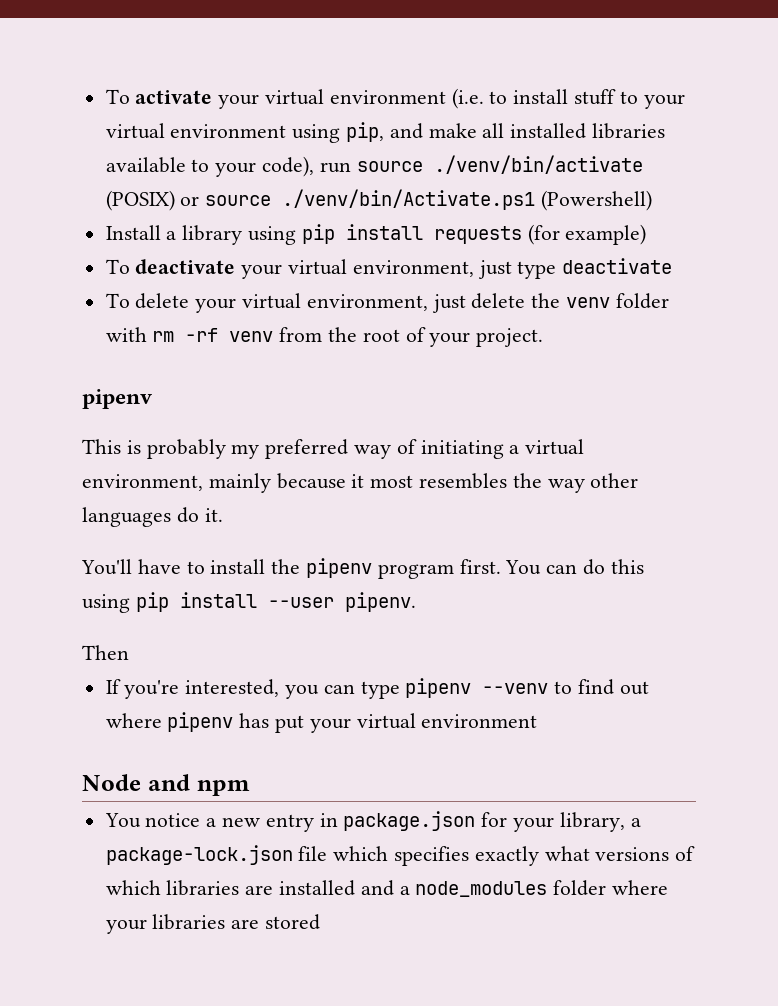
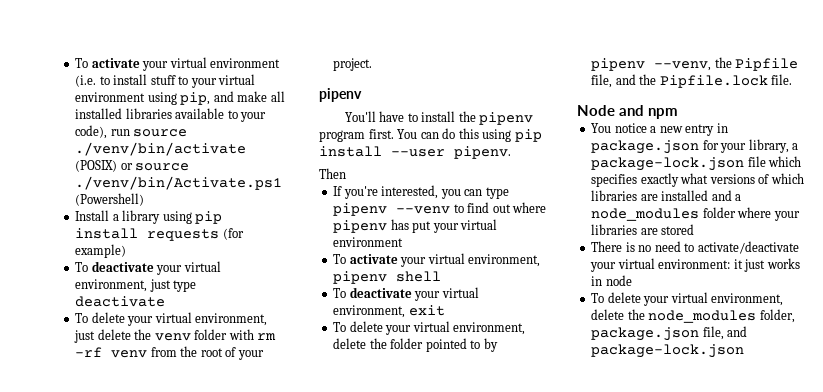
[82,439,585,459] [82,473,639,493] [82,507,223,527] // This is probably my preferred way of initiating a virtual environment, mainly because it most resembles the way other languages do it. -> (362, 95) none
(538, 721) none -> [333,253,541,267] [333,271,442,284] [333,287,479,301] [333,305,445,318] [333,321,526,335] [333,338,498,352] [591,57,799,71] [591,74,793,88] // To activate your virtual environment, pipenv shell // To deactivate your virtual environment, exit // To delete your virtual environment, delete the folder pointed to by pipenv --venv, the Pipfile file, and the Pipfile.lock file.
(321, 922) none -> [591,241,799,254] [590,258,800,272] [591,275,632,286] [591,292,784,306] [591,309,795,323] [591,326,748,341] [591,344,745,358] // There is no need to activate/deactivate your virtual environment: it just works in node // To delete your virtual environment, delete the node_modules folder, package.json file, and package-lock.json

